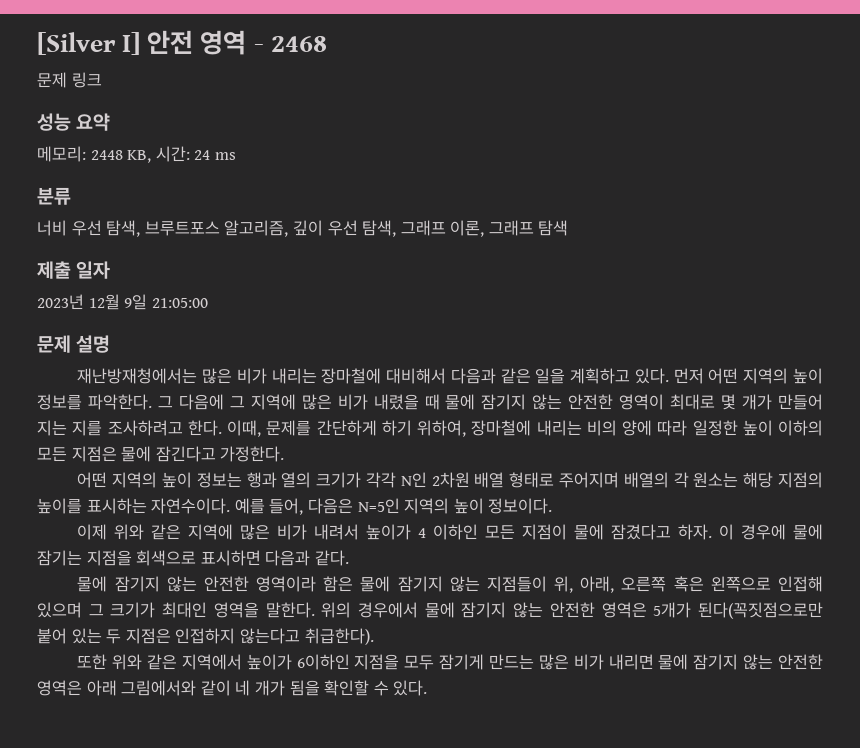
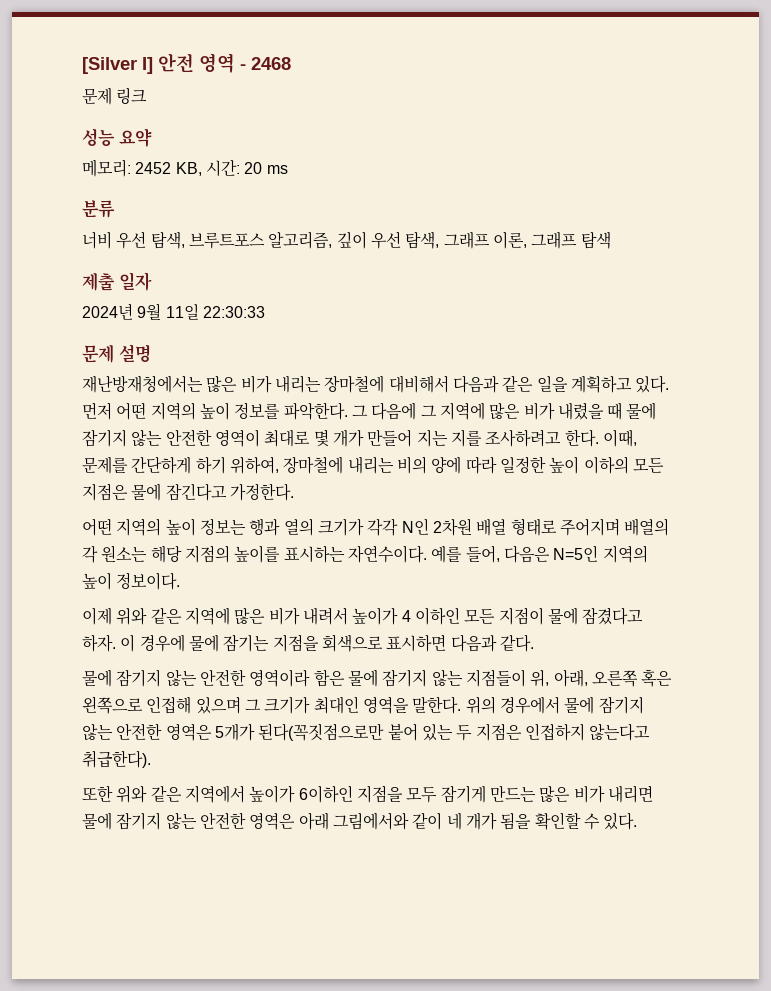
[90,150,123,160] 2448 -> [135,162,172,174] 2452
[194,150,211,160] 24 -> [244,162,263,174] 20
[37,294,208,310] 2023년 12월 9일 21:05:00 -> [82,303,265,320] 2024년 9월 11일 22:30:33

